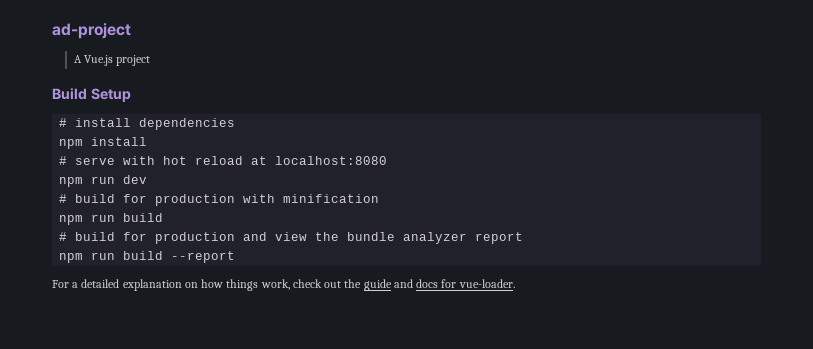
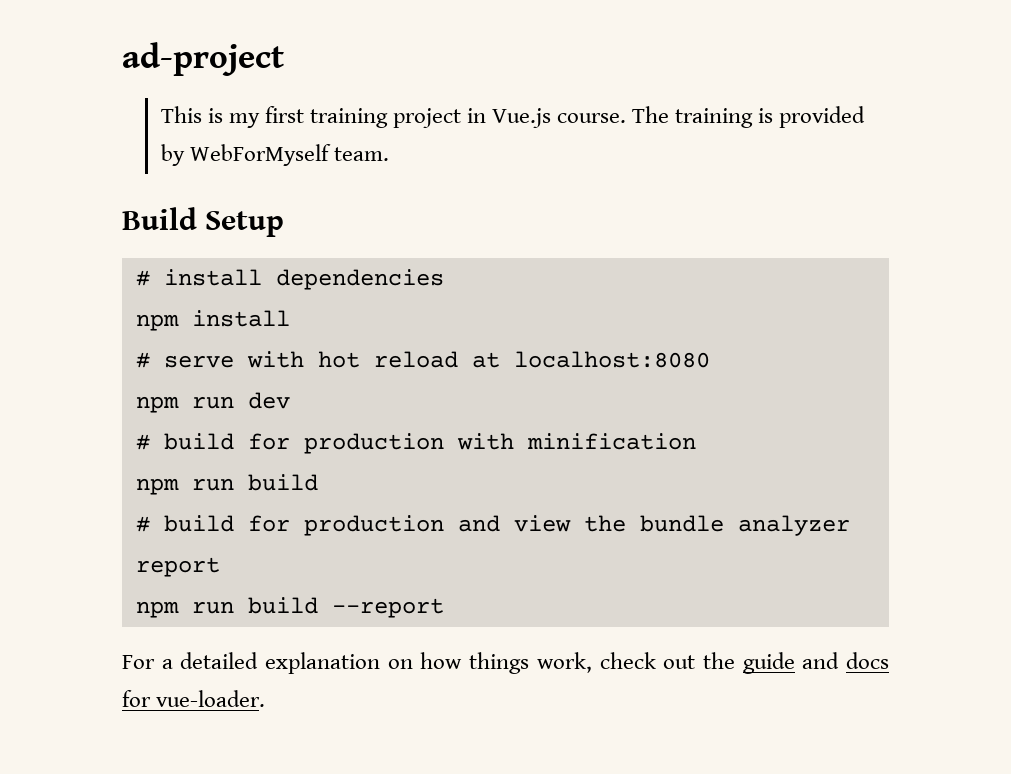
[73,55,151,66] A Vue.js project -> [160,106,866,128] [160,144,389,166] This is my first training project in Vue.js course. The training is provided by WebForMyself team.

